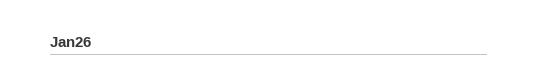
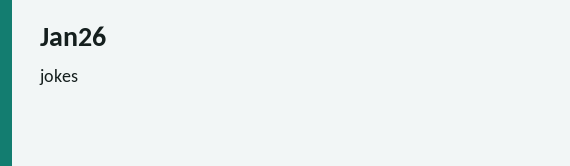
(91, 42) none -> [39,69,78,85] // jokes

